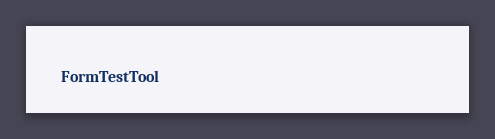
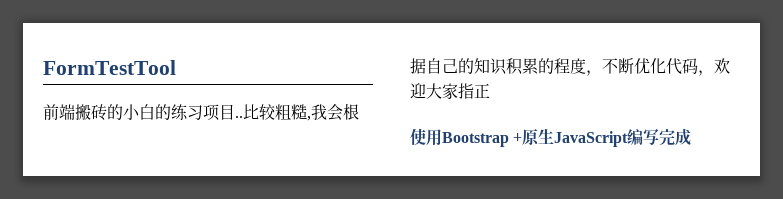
(159, 76) none -> [43,103,359,121] [410,58,730,76] [410,83,490,100] [410,128,692,147] // 前端搬砖的小白的练习项目..比较粗糙,我会根据自己的知识积累的程度，不断优化代码，欢迎大家指正 // 使用Bootstrap +原生JavaScript编写完成

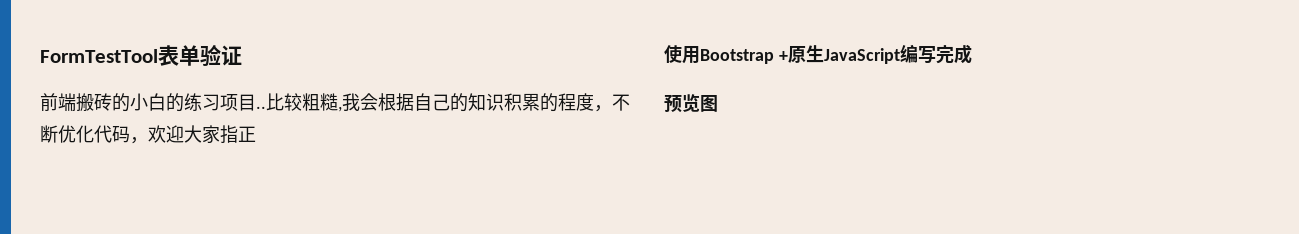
(176, 67) none -> [158,44,242,66] 表单验证
(692, 137) none -> [664,94,718,113] // 预览图

